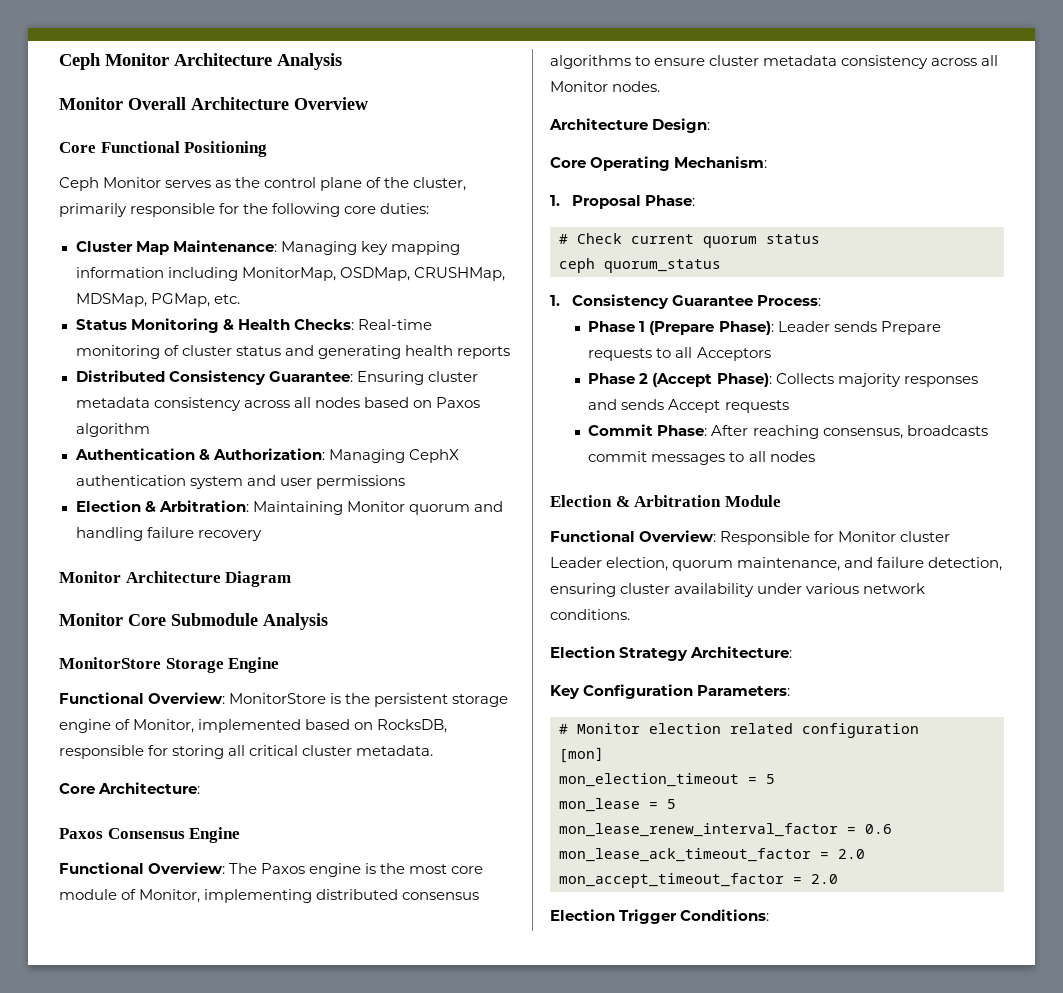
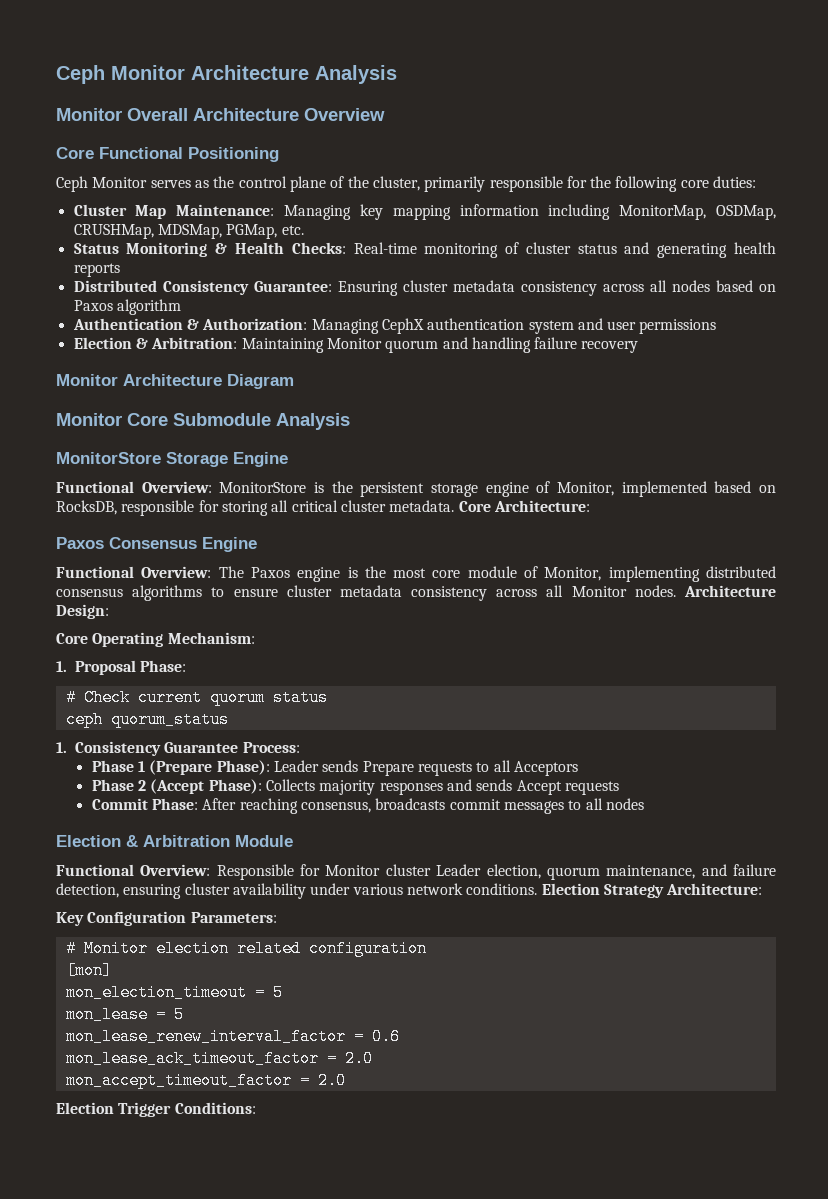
(434, 750) // -> (455, 506) none
(661, 86) // -> (676, 591) none
(630, 614) // -> (538, 889) none

